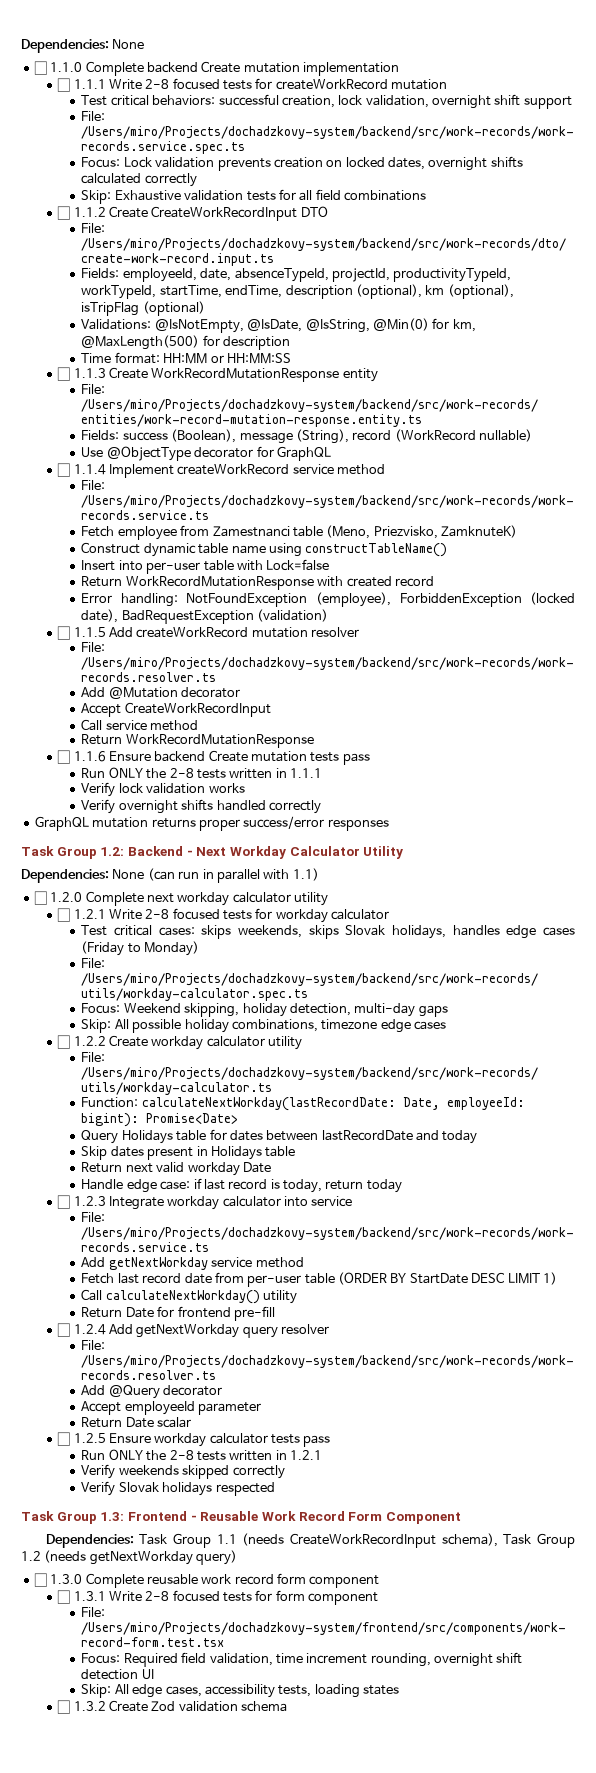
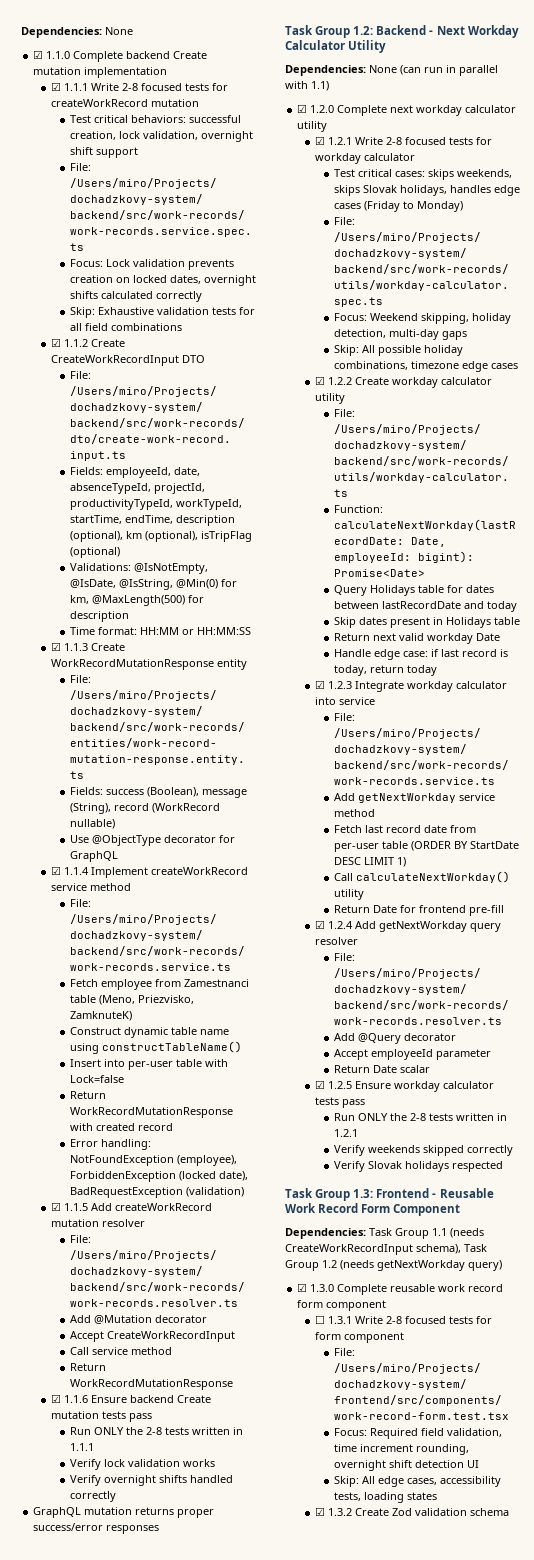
[33,61,47,75] ☐ -> [33,50,44,59] ☑
[57,78,71,92] ☐ -> [51,82,62,91] ☑
[57,206,71,220] ☐ -> [51,338,62,347] ☑
[57,367,71,381] ☐ -> [51,642,62,651] ☑
[57,463,71,477] ☐ -> [51,866,62,875] ☑
[57,626,71,640] ☐ -> [51,1202,62,1211] ☑
[57,750,71,764] ☐ -> [51,1394,62,1403] ☑
[33,891,47,905] ☐ -> [297,104,308,113] ☑
[57,908,71,922] ☐ -> [315,136,326,145] ☑
[57,1035,71,1049] ☐ -> [315,376,326,385] ☑
[57,1195,71,1209] ☐ -> [315,680,326,689] ☑
[57,1323,71,1337] ☐ -> [315,920,326,929] ☑
[57,1432,71,1446] ☐ -> [315,1080,326,1089] ☑
[33,1573,47,1587] ☐ -> [297,1283,308,1292] ☑
[57,1700,71,1714] ☐ -> [315,1507,326,1516] ☑

